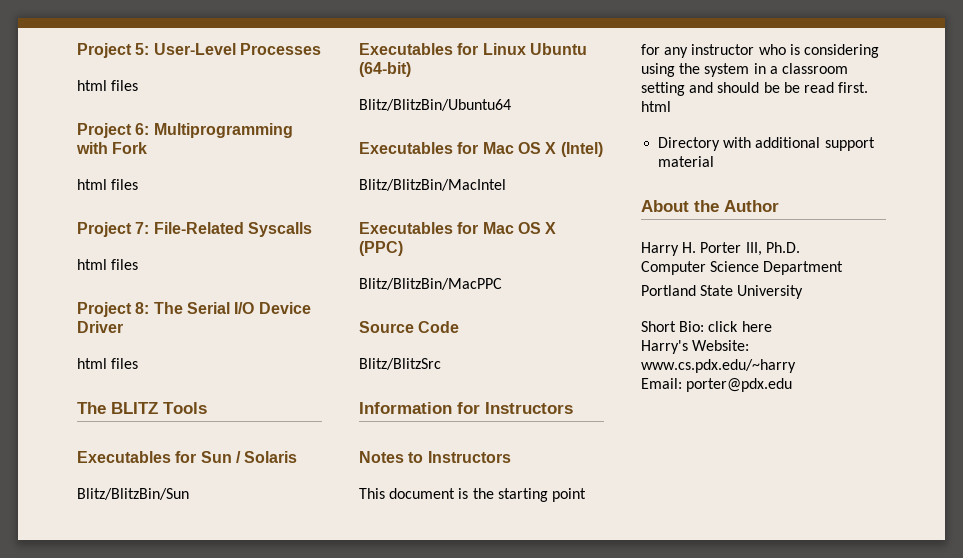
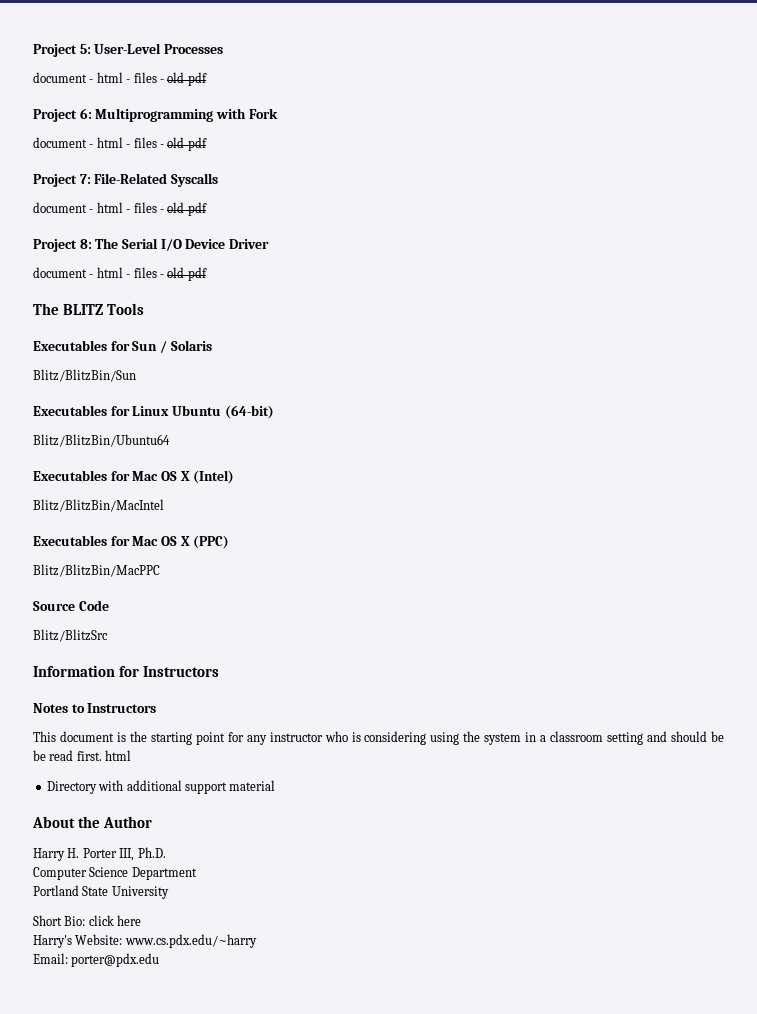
[77,80,139,91] html files -> [33,72,207,86] document - html - files - old pdf
[77,179,139,190] [77,222,312,237] [77,259,139,270] html files // Project 7: File-Related Syscalls // html files -> [33,137,207,151] [33,173,218,187] [33,202,207,216] document - html - files - old pdf // Project 7: File-Related Syscalls // document - html - files - old pdf
[77,358,139,369] html files -> [33,267,207,281] document - html - files - old pdf

